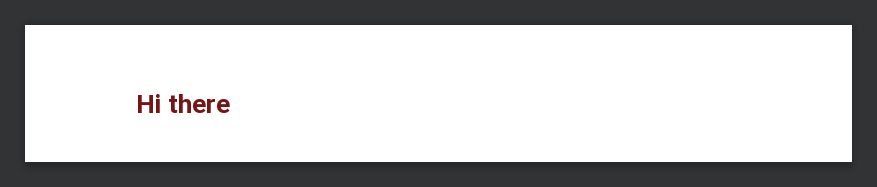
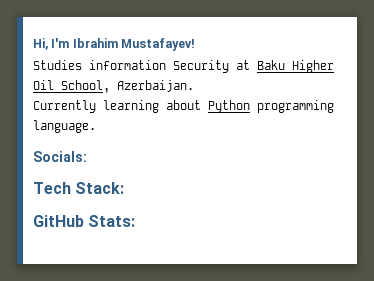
[136,94,231,113] Hi there -> [33,38,196,51] [33,60,334,73] [33,80,194,93] [33,100,334,113] [33,120,96,133] [33,151,87,162] [33,182,125,194] [33,215,136,227] Hi, I'm Ibrahim Mustafayev! // Studies information Security at Baku Higher Oil School, Azerbaijan. // Currently learning about Python programming language. // Socials: // Tech Stack: // GitHub Stats:

